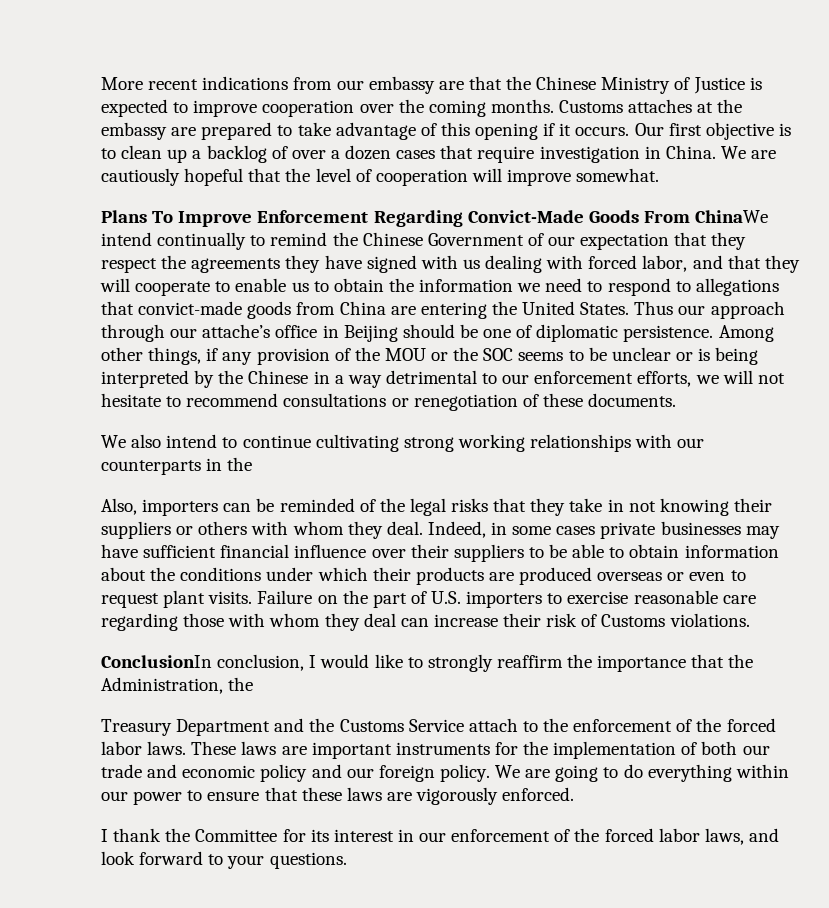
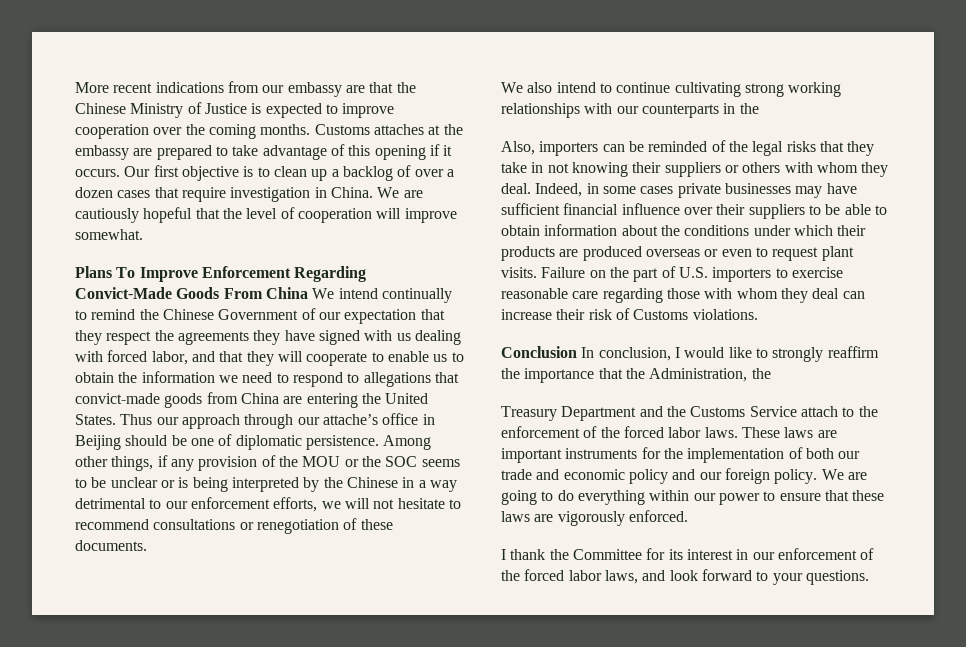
[695,210,769,223] ChinaWe -> [265,287,335,299] China We
[101,655,212,668] ConclusionIn -> [501,346,595,358] Conclusion In

